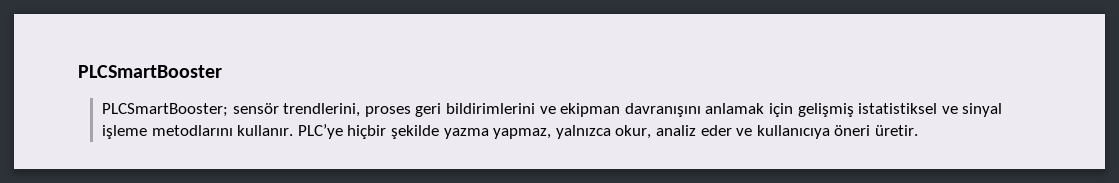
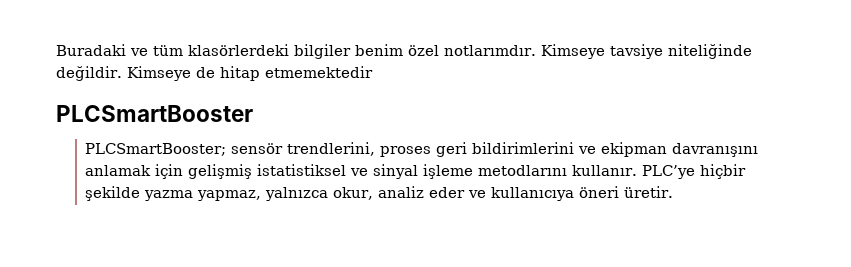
(78, 71) none -> [56,44,752,59] [56,66,373,81] Buradaki ve tüm klasörlerdeki bilgiler benim özel notlarımdır. Kimseye tavsiye niteliğinde değildir. Kimseye de hitap etmemektedir //

